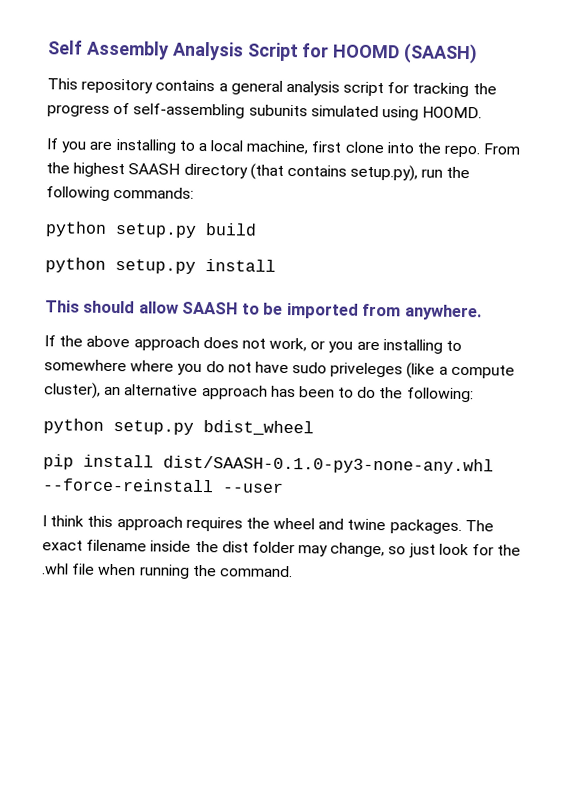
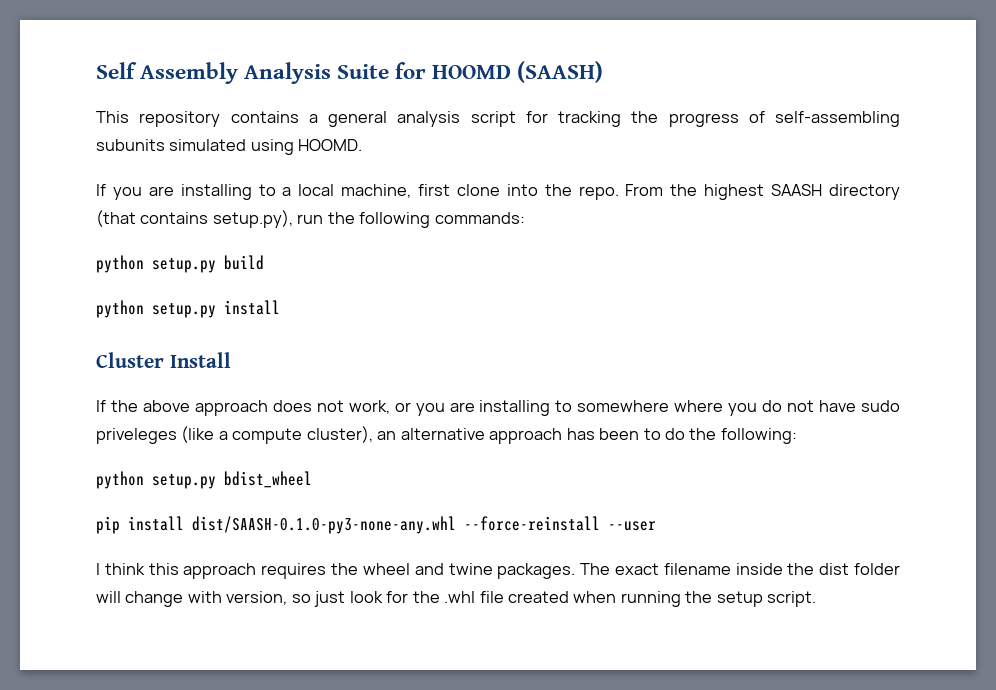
[246,42,299,62] Script -> [337,64,390,79] Suite
[45,300,482,321] This should allow SAASH to be imported from anywhere. -> [96,352,231,368] Cluster Install
[298,542,386,558] may change, -> [96,591,288,607] will change with version,
(96, 569) none -> [508,591,570,603] created
[219,565,293,578] command. -> [716,591,817,607] setup script.

